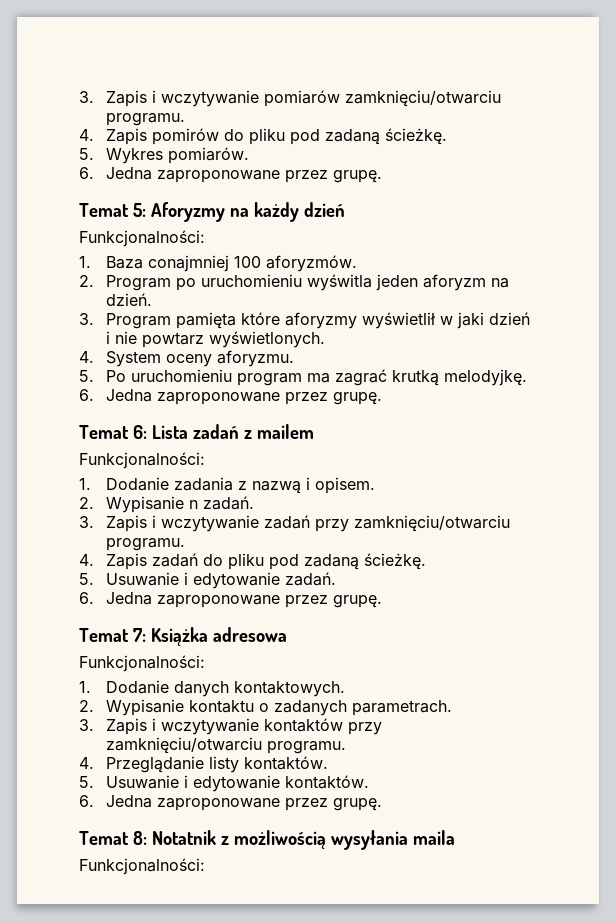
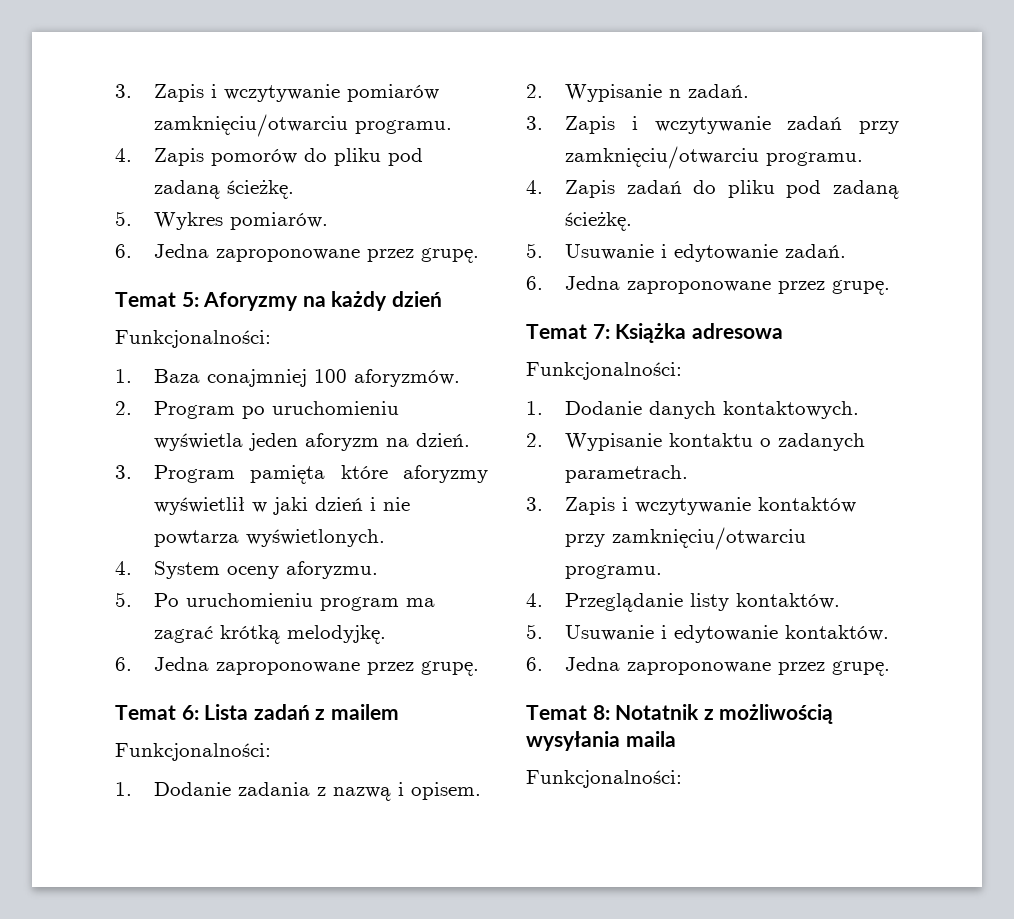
[151,128,219,145] pomirów -> [211,149,298,166] pomorów
[306,274,372,291] wyświtla -> [154,433,244,451] wyświetla
[141,332,204,348] powtarz -> [154,530,240,547] powtarza
[391,370,439,386] krutką -> [220,625,281,644] krótką

